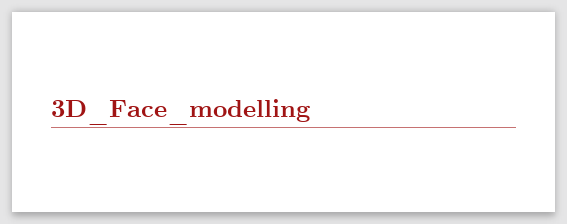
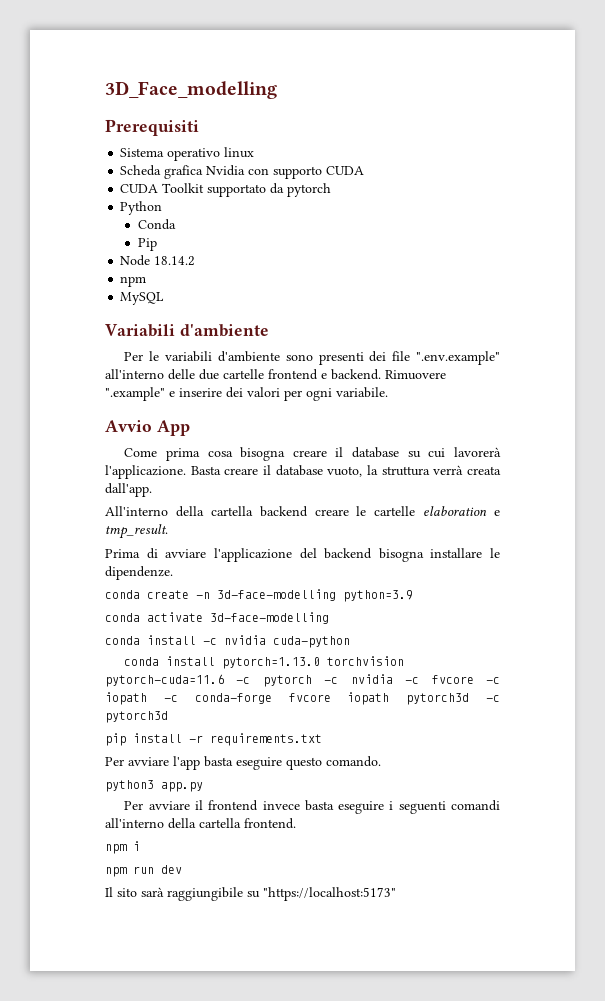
(310, 112) none -> [105,119,199,136] [120,147,255,161] [120,165,365,179] [120,183,332,197] [120,201,163,215] [137,219,176,230] [137,238,157,251] [120,255,196,266] [120,276,147,287] [120,292,165,305] [105,324,269,337] [124,351,500,365] [105,369,446,380] [105,387,388,401] [105,420,190,436] [124,447,501,461] [105,465,502,479] [105,483,152,497] [105,506,500,517] [105,524,168,539] [105,548,500,562] [105,566,173,580] [105,589,413,602] [105,612,329,624] [105,635,350,648] [124,656,405,669] [105,674,500,687] [105,692,500,705] [105,711,168,723] [105,733,322,746] [105,756,381,770] [105,780,203,792] [124,800,501,814] [105,818,296,829] [105,841,140,854] [105,865,182,877] [105,887,396,901] // Prerequisiti // Sistema operativo linux // Scheda grafica Nvidia con supporto CUDA // CUDA Toolkit supportato da pytorch // Python // Conda // Pip // Node 18.14.2 // npm // MySQL // Variabili d'ambiente // Per le variabili d'ambiente sono presenti dei file ".env.example" all'interno delle due cartelle frontend e backend. Rimuovere ".example" e inserire dei valori per ogni variabile. // Avvio App // Come prima cosa bisogna creare il database su cui lavorerà l'applicazione. Basta creare il database vuoto, la struttura verrà creata dall'app. // All'interno della cartella backend creare le cartelle elaboration e tmp_result. // Prima di avviare l'applicazione del backend bisogna installare le dipendenze. // conda create -n 3d-face-modelling python=3.9 // conda activate 3d-face-modelling // conda install -c nvidia cuda-python // conda install pytorch=1.13.0 torchvision pytorch-cuda=11.6 -c pytorch -c nvidia -c fvcore -c iopath -c conda-forge fvcore iopath pytorch3d -c pytorch3d // pip install -r requirements.txt // Per avviare l'app basta eseguire questo comando. // python3 app.py // Per avviare il frontend invece basta eseguire i seguenti comandi all'interno della cartella frontend. // npm i // npm run dev // Il sito sarà raggiungibile su "https://localhost:5173"

